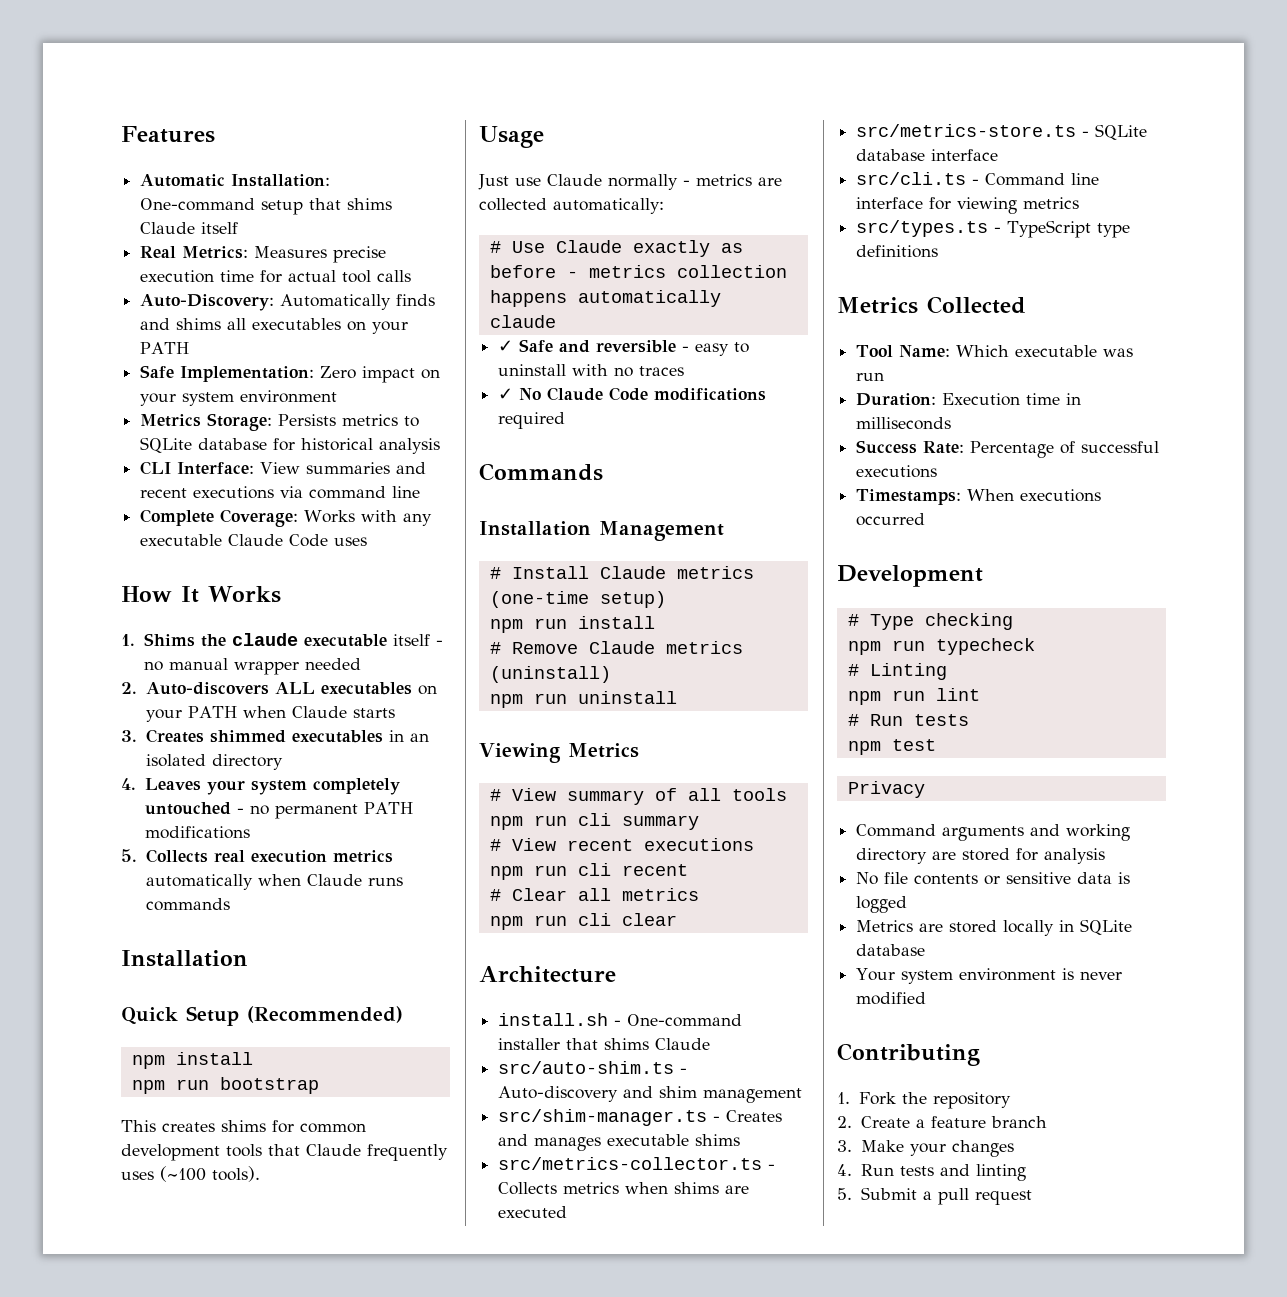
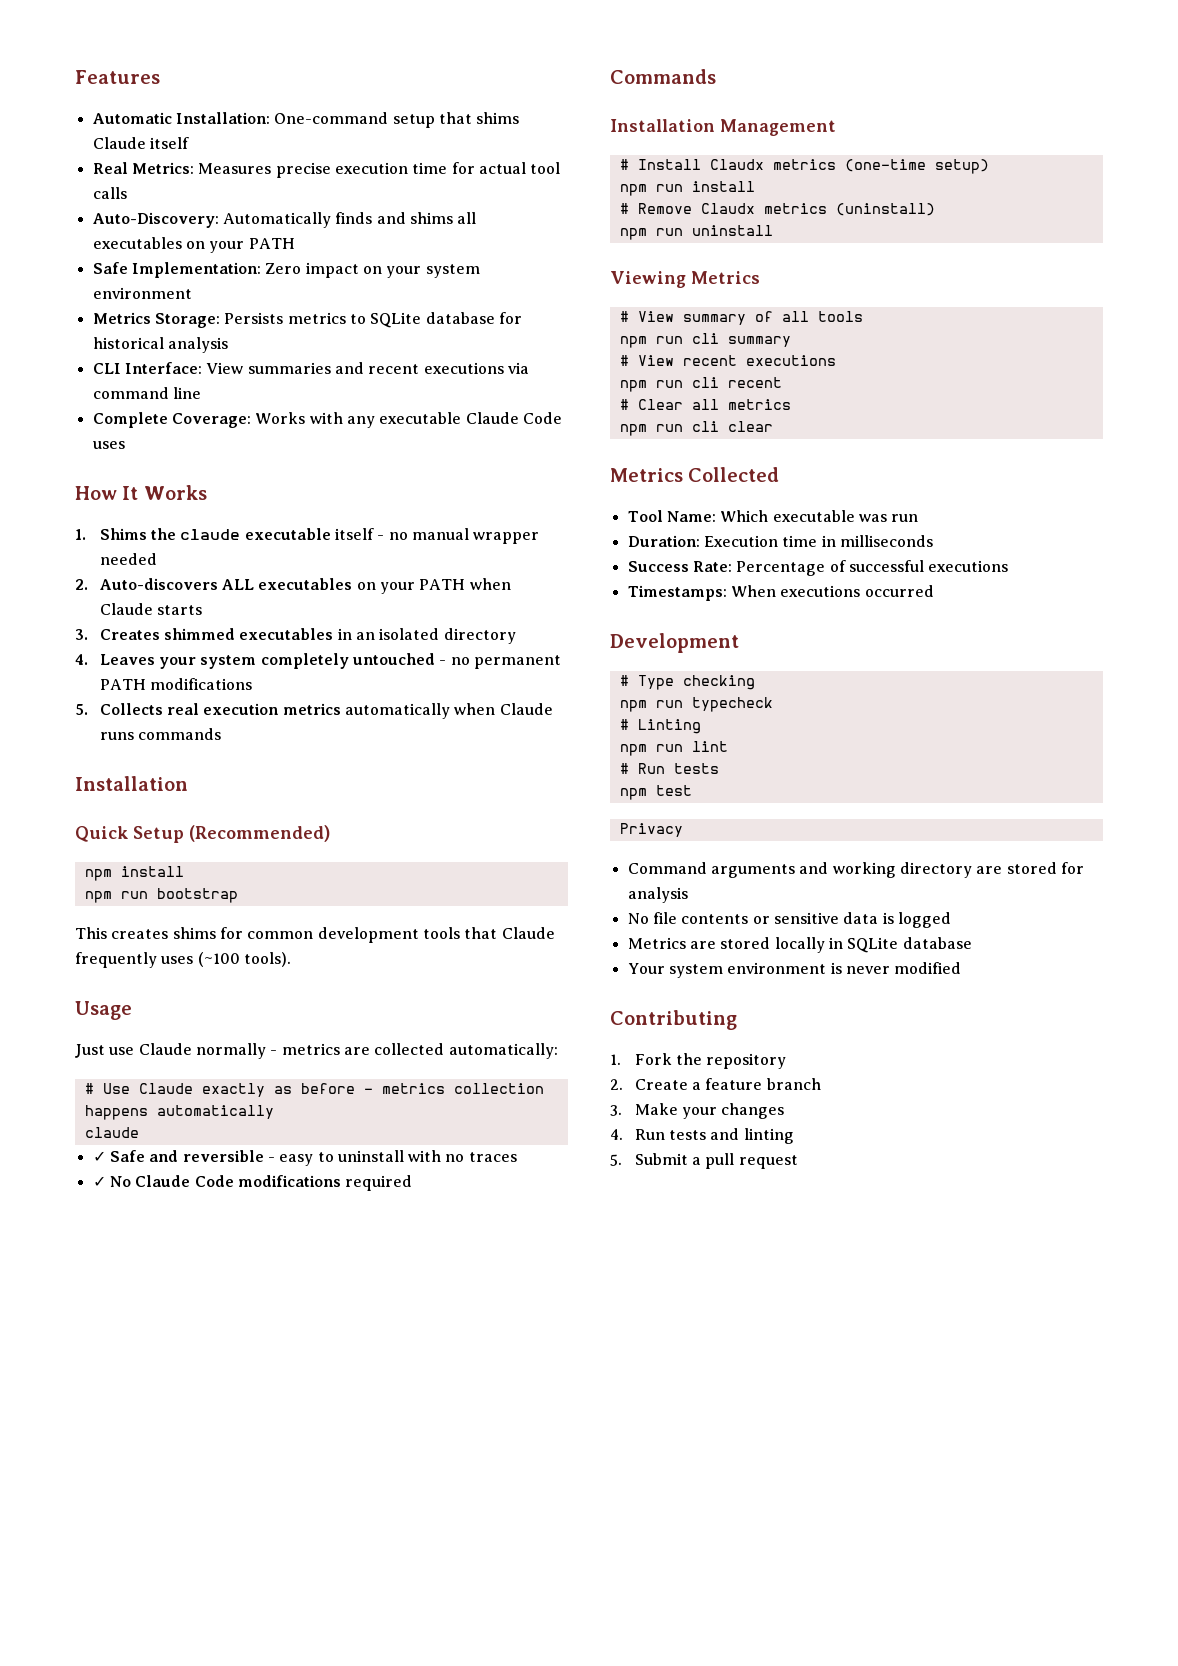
[599,566,666,579] Claude -> [709,159,764,170] Claudx
[588,641,655,654] Claude -> [700,203,755,214] Claudx
[479,966,616,983] [498,1013,743,1027] [498,1038,711,1050] [498,1061,688,1074] [498,1086,803,1103] [498,1109,783,1126] [498,1134,741,1151] [498,1157,776,1170] [498,1182,750,1195] [498,1206,568,1218] [856,124,1148,140] [856,149,999,161] [856,172,1100,186] [856,197,1080,214] [856,220,1131,238] [856,245,939,258] // Architecture // install.sh - One-command installer that shims Claude // src/auto-shim.ts - Auto-discovery and shim management // src/shim-manager.ts - Creates and manages executable shims // src/metrics-collector.ts - Collects metrics when shims are executed // src/metrics-store.ts - SQLite database interface // src/cli.ts - Command line interface for viewing metrics // src/types.ts - TypeScript type definitions -> (773, 426) none

